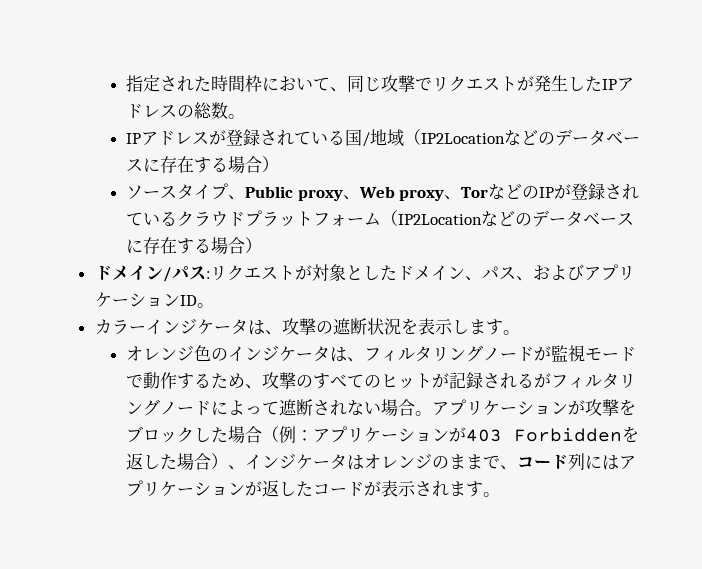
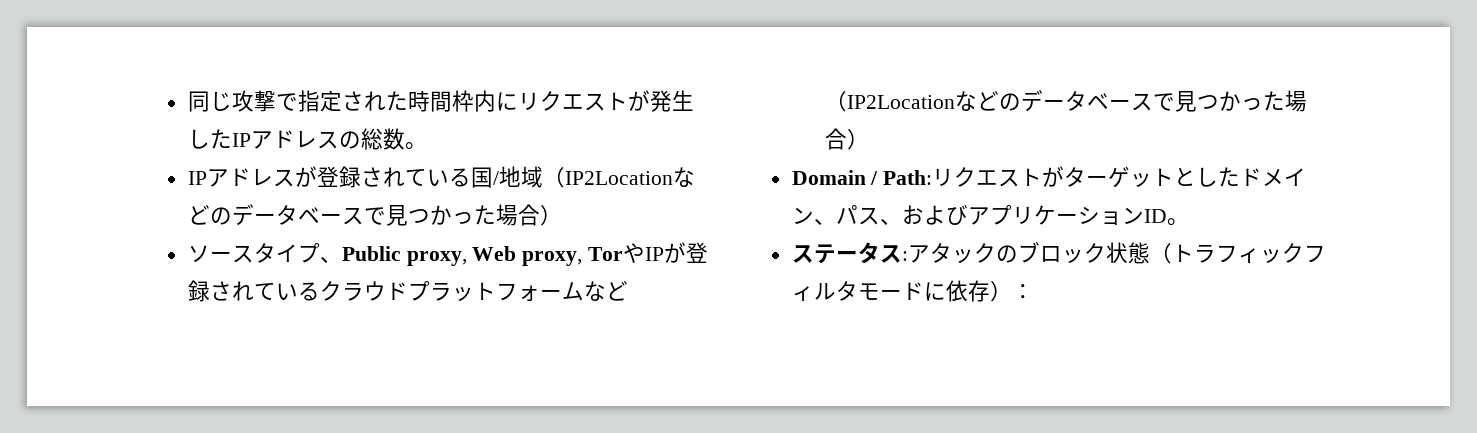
(125, 83) none -> [187,90,298,112] 同じ攻撃で
[261,75,432,92] において、同じ攻撃で -> [473,90,518,112] 内に
[142,156,228,173] に存在する -> [363,205,496,226] で見つかった
[297,184,540,201] proxy、Web proxy、Torなどの -> [406,243,646,266] proxy, Web proxy, Torや
[380,210,634,227] [125,237,262,254] [94,264,346,282] （IP2Locationなどのデータベースに存在する場合） // ドメイン/パス:リクエストが対象 -> [583,281,628,301] [824,90,1307,112] [824,128,869,150] [791,166,1175,188] など（IP2Locationなどのデータベースで見つかった場合） // Domain / Path:リクエストがターゲット
[94,318,520,335] [125,345,636,362] [125,372,636,389] [125,399,636,416] [125,426,639,443] [125,453,636,470] [125,480,500,497] カラーインジケータは、攻撃の遮断状況を表示します。 // オレンジ色のインジケータは、フィルタリングノードが監視モードで動作するため、攻撃のすべてのヒットが記録されるがフィルタリングノードによって遮断されない場合。アプリケーションが攻撃をブロックした場合（例：アプリケーションが403 Forbiddenを返した場合）、インジケータはオレンジのままで、コード列にはアプリケーションが返したコードが表示されます。 -> [791,242,1326,264] [791,280,1034,302] ステータス:アタックのブロック状態（トラフィックフィルタモードに依存）：

